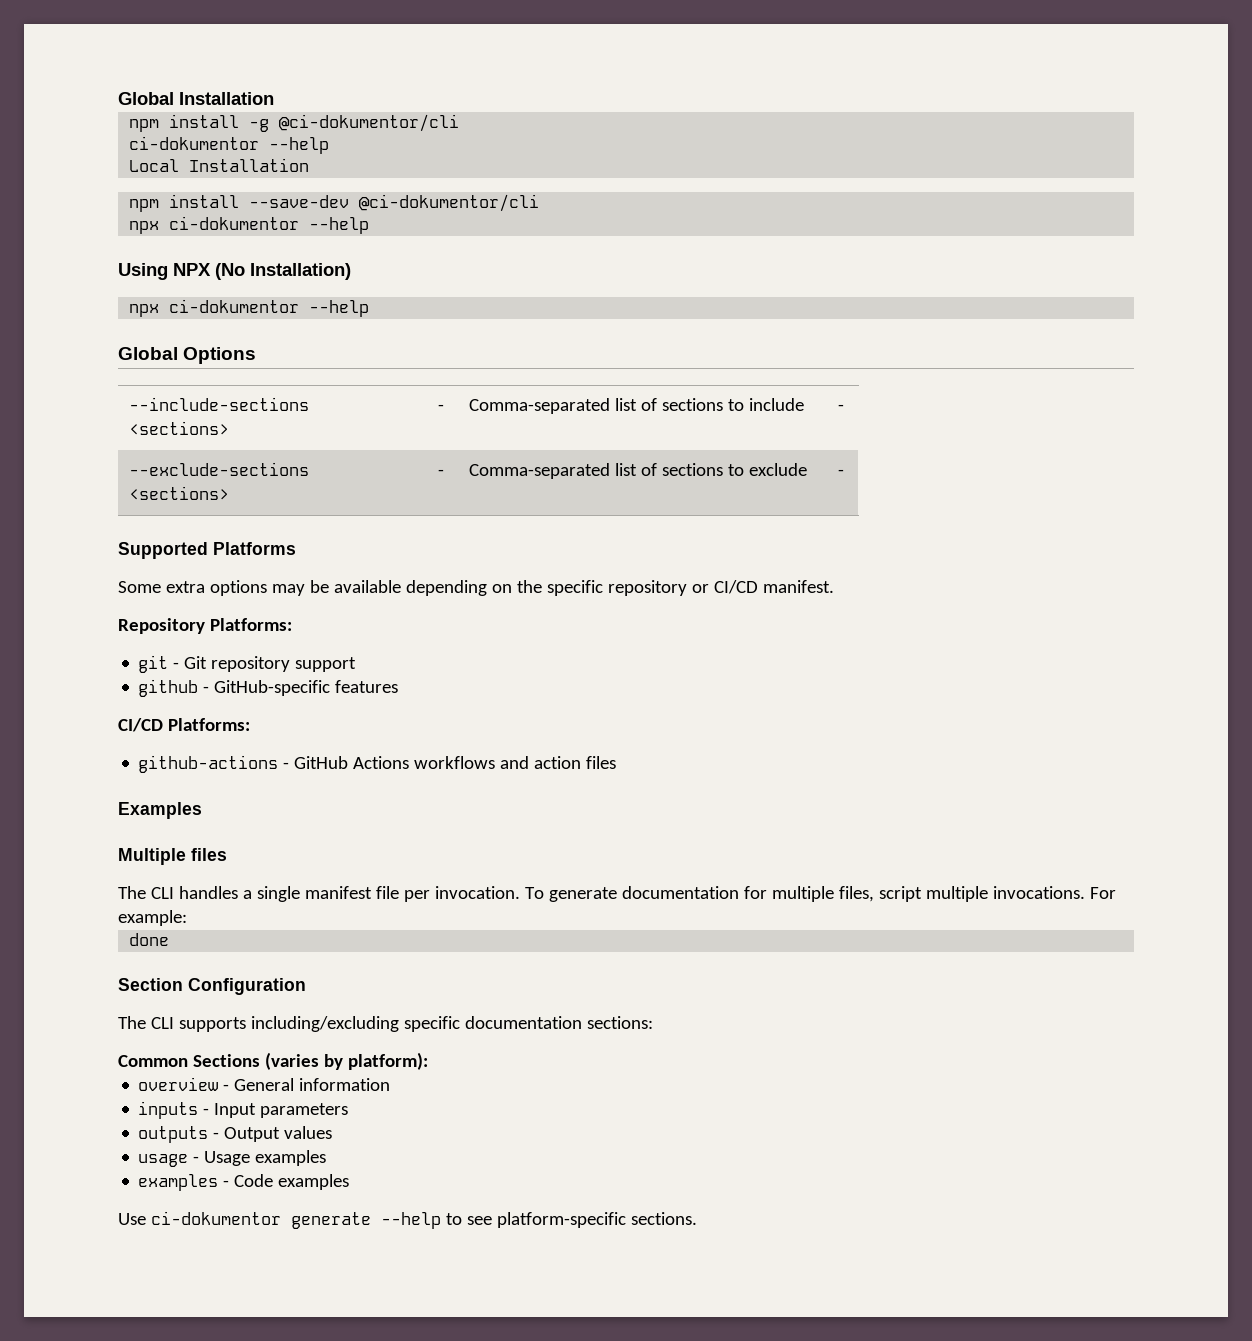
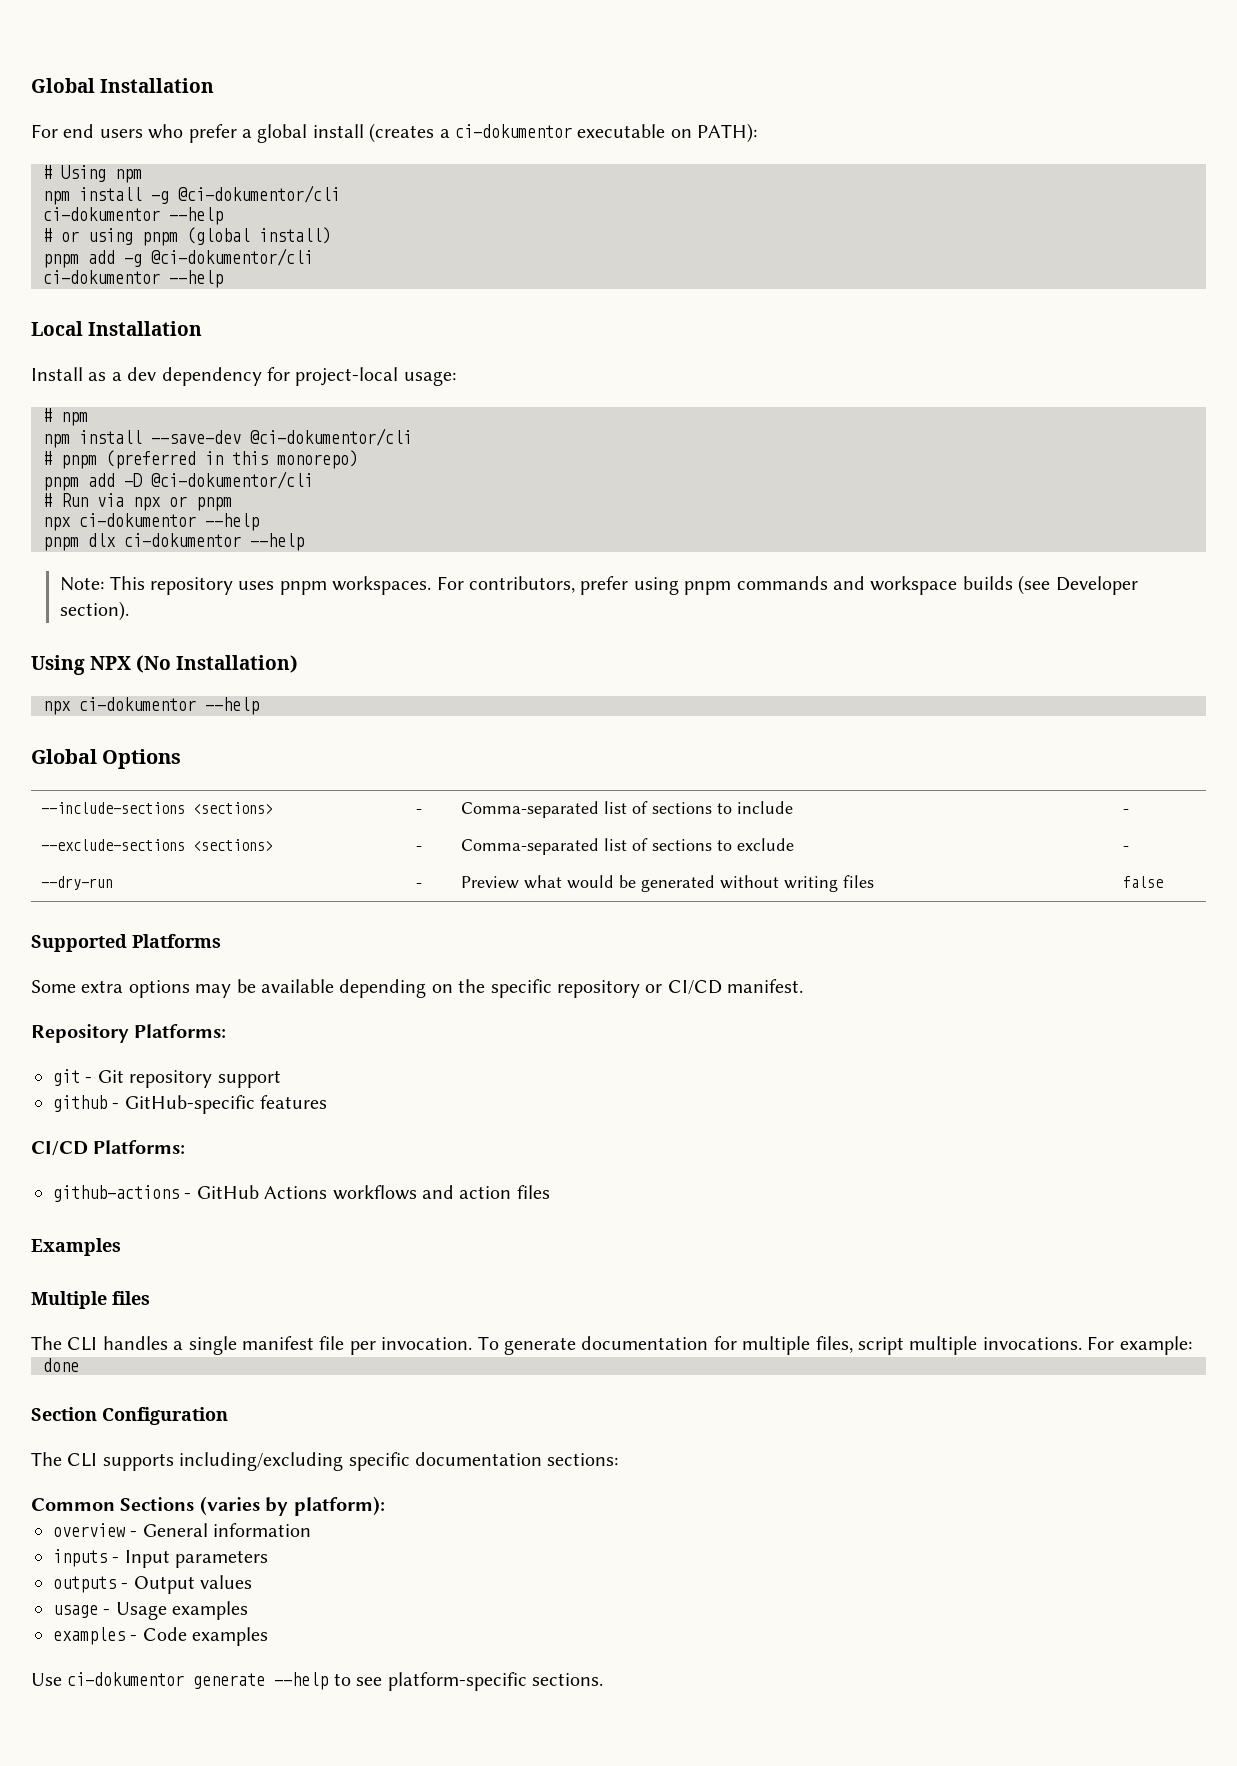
(274, 98) none -> [31,123,758,143] [43,165,142,183] // For end users who prefer a global install (creates a ci-dokumentor executable on PATH): // # Using npm
[129,158,310,172] [129,194,540,212] [129,216,370,234] Local Installation // npm install --save-dev @ci-dokumentor/cli // npx ci-dokumentor --help -> [43,227,331,246] [43,248,313,268] [43,270,223,288] [31,321,203,336] [31,367,456,386] [43,408,88,426] [43,428,412,448] [43,450,358,469] [43,471,313,491] [43,493,232,511] [43,513,259,531] [43,533,304,551] [60,575,1138,595] [60,601,130,621] # or using pnpm (global install) // pnpm add -g @ci-dokumentor/cli // ci-dokumentor --help // Local Installation // Install as a dev dependency for project-local usage: // # npm // npm install --save-dev @ci-dokumentor/cli // # pnpm (preferred in this monorepo) // pnpm add -D @ci-dokumentor/cli // # Run via npx or pnpm // npx ci-dokumentor --help // pnpm dlx ci-dokumentor --help // Note: This repository uses pnpm workspaces. For contributors, prefer using pnpm commands and workspace builds (see Developer section).
(844, 472) none -> [41,876,114,890] [416,883,423,888] [461,875,875,892] [1123,876,1164,888] // --dry-run | - | Preview what would be generated without writing files | false

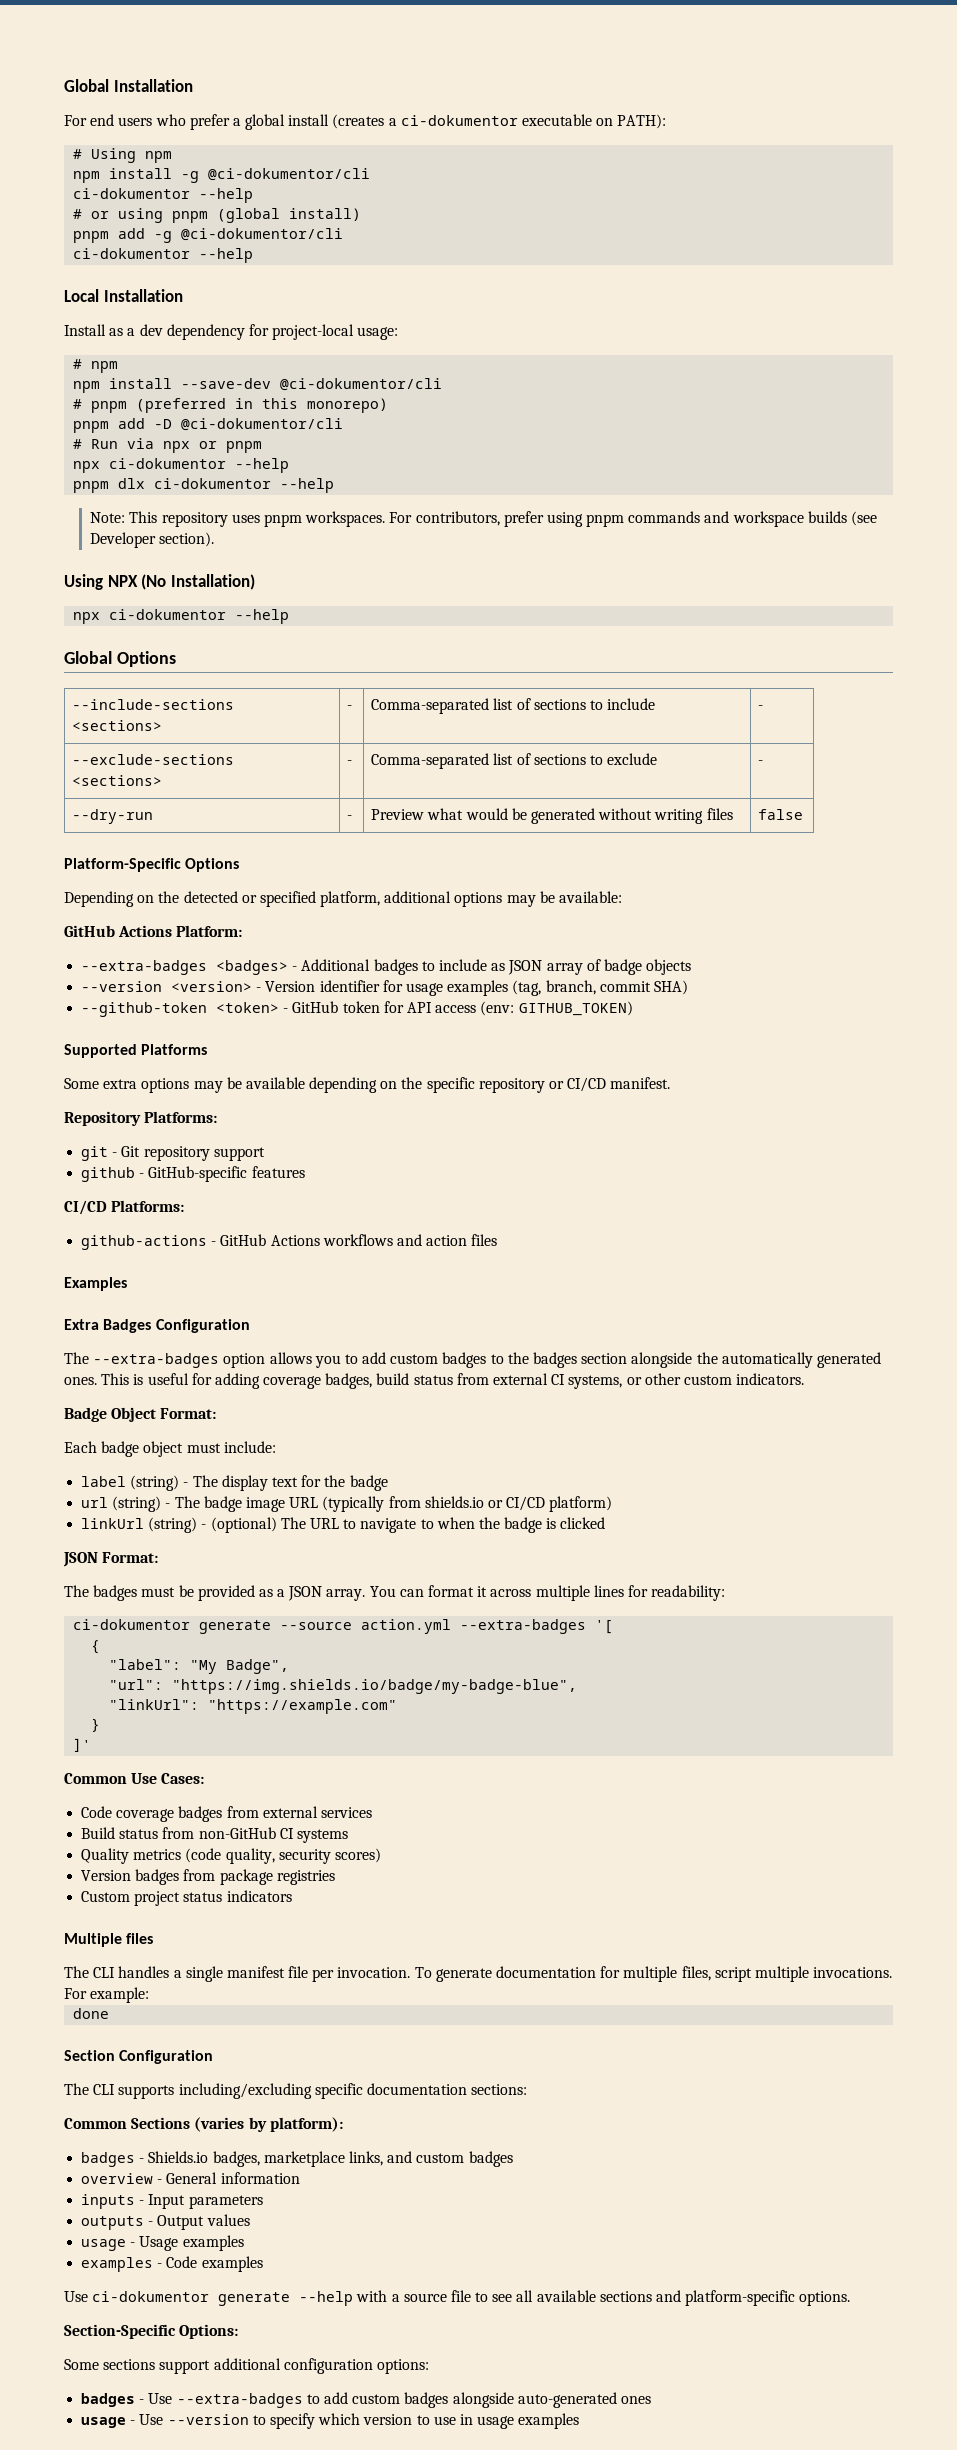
(1164, 882) none -> [64,858,240,872] [64,891,623,907] [64,925,243,937] [81,959,692,975] [81,980,688,996] [81,1001,633,1017] // Platform-Specific Options // Depending on the detected or specified platform, additional options may be available: // GitHub Actions Platform: // --extra-badges <badges> - Additional badges to include as JSON array of badge objects // --version <version> - Version identifier for usage examples (tag, branch, commit SHA) // --github-token <token> - GitHub token for API access (env: GITHUB_TOKEN)
(121, 1247) none -> [64,1319,250,1333] [64,1352,881,1368] [64,1373,805,1389] [64,1407,217,1422] [64,1441,276,1457] [81,1475,388,1491] [81,1496,613,1512] [81,1517,606,1533] [63,1552,159,1567] [64,1585,726,1601] [73,1619,614,1634] [91,1640,101,1654] [109,1659,290,1674] [109,1679,578,1694] [109,1699,398,1714] [91,1718,101,1732] [73,1738,92,1752] [64,1773,205,1784] [81,1806,372,1822] [81,1827,348,1843] [81,1848,381,1864] [81,1869,335,1885] [81,1890,292,1906] // Extra Badges Configuration // The --extra-badges option allows you to add custom badges to the badges section alongside the automatically generated ones. This is useful for adding coverage badges, build status from external CI systems, or other custom indicators. // Badge Object Format: // Each badge object must include: // label (string) - The display text for the badge // url (string) - The badge image URL (typically from shields.io or CI/CD platform) // linkUrl (string) - (optional) The URL to navigate to when the badge is clicked // JSON Format: // The badges must be provided as a JSON array. You can format it across multiple lines for readability: // ci-dokumentor generate --source action.yml --extra-badges '[ // { // "label": "My Badge", // "url": "https://img.shields.io/badge/my-badge-blue", // "linkUrl": "https://example.com" // } // ]' // Common Use Cases: // Code coverage badges from external services // Build status from non-GitHub CI systems // Quality metrics (code quality, security scores) // Version badges from package registries // Custom project status indicators
(385, 1506) none -> [81,2151,513,2167] // badges - Shields.io badges, marketplace links, and custom badges
[333,1672,603,1691] to see platform-specific sections. -> [356,2290,851,2306] [64,2324,239,2339] [64,2358,429,2374] [81,2392,651,2408] [81,2413,580,2429] with a source file to see all available sections and platform-specific options. // Section-Specific Options: // Some sections support additional configuration options: // badges - Use --extra-badges to add custom badges alongside auto-generated ones // usage - Use --version to specify which version to use in usage examples

